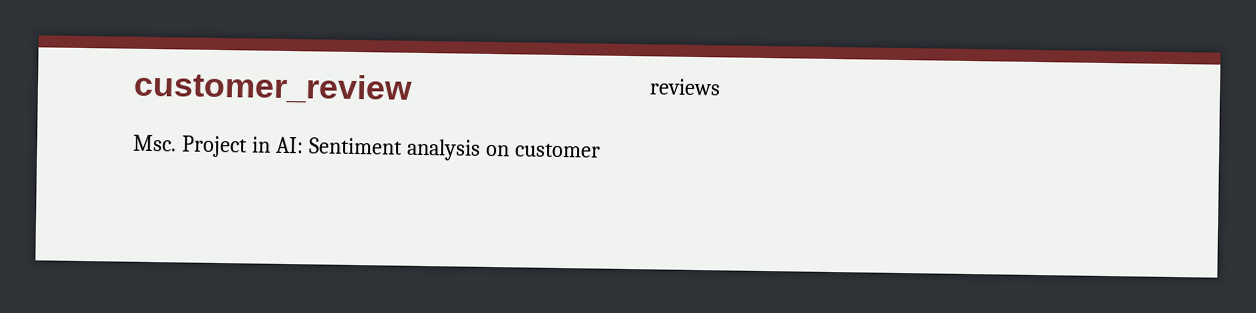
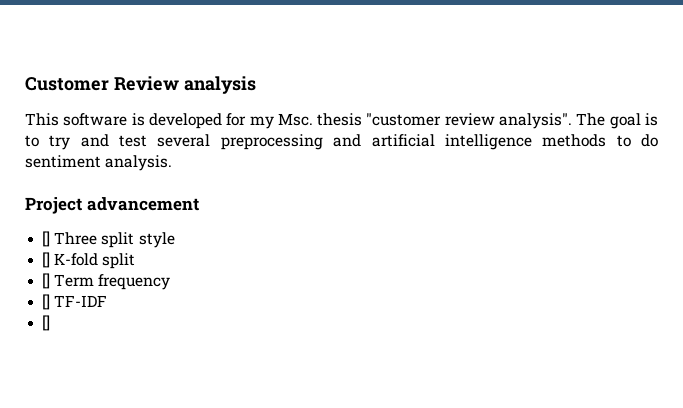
[133,71,413,105] [133,134,601,161] [649,78,721,96] customer_review // Msc. Project in AI: Sentiment analysis on customer reviews -> [25,76,256,94] [25,113,658,129] [25,134,658,150] [25,155,173,171] [25,197,199,214] [42,231,175,248] [42,252,136,269] [42,273,171,290] [42,294,108,310] [42,315,51,331] Customer Review analysis // This software is developed for my Msc. thesis "customer review analysis". The goal is to try and test several preprocessing and artificial intelligence methods to do sentiment analysis. // Project advancement // [] Three split style // [] K-fold split // [] Term frequency // [] TF-IDF // []

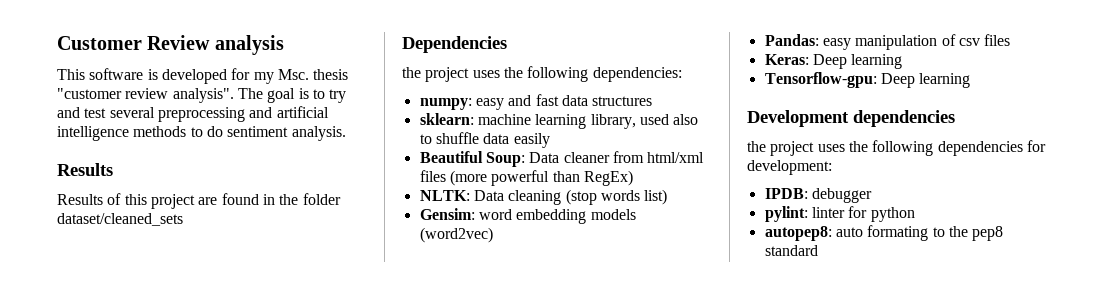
[25,197,199,214] [42,231,175,248] [42,252,136,269] [42,273,171,290] [42,294,108,310] [42,315,51,331] Project advancement // [] Three split style // [] K-fold split // [] Term frequency // [] TF-IDF // [] -> [57,163,113,176] [57,193,341,209] [57,213,183,226] [402,36,507,53] [402,66,682,82] [419,94,653,110] [419,113,699,129] [419,132,550,148] [419,151,705,167] [419,170,633,186] [419,189,668,205] [419,208,636,224] [419,227,493,243] [764,34,1011,50] [764,54,903,69] [764,72,971,88] [747,110,955,127] [747,140,1046,156] [747,160,832,175] [764,188,872,203] [764,206,915,222] [764,225,1004,241] [764,245,818,256] Results // Results of this project are found in the folder dataset/cleaned_sets // Dependencies // the project uses the following dependencies: // numpy: easy and fast data structures // sklearn: machine learning library, used also to shuffle data easily // Beautiful Soup: Data cleaner from html/xml files (more powerful than RegEx) // NLTK: Data cleaning (stop words list) // Gensim: word embedding models (word2vec) // Pandas: easy manipulation of csv files // Keras: Deep learning // Tensorflow-gpu: Deep learning // Development dependencies // the project uses the following dependencies for development: // IPDB: debugger // pylint: linter for python // autopep8: auto formating to the pep8 standard

